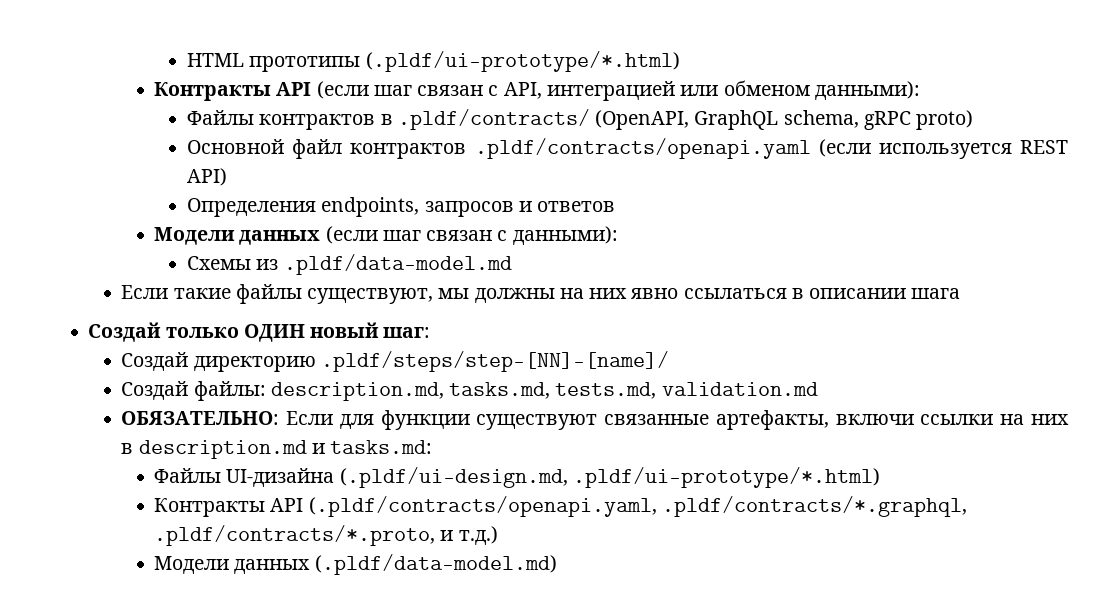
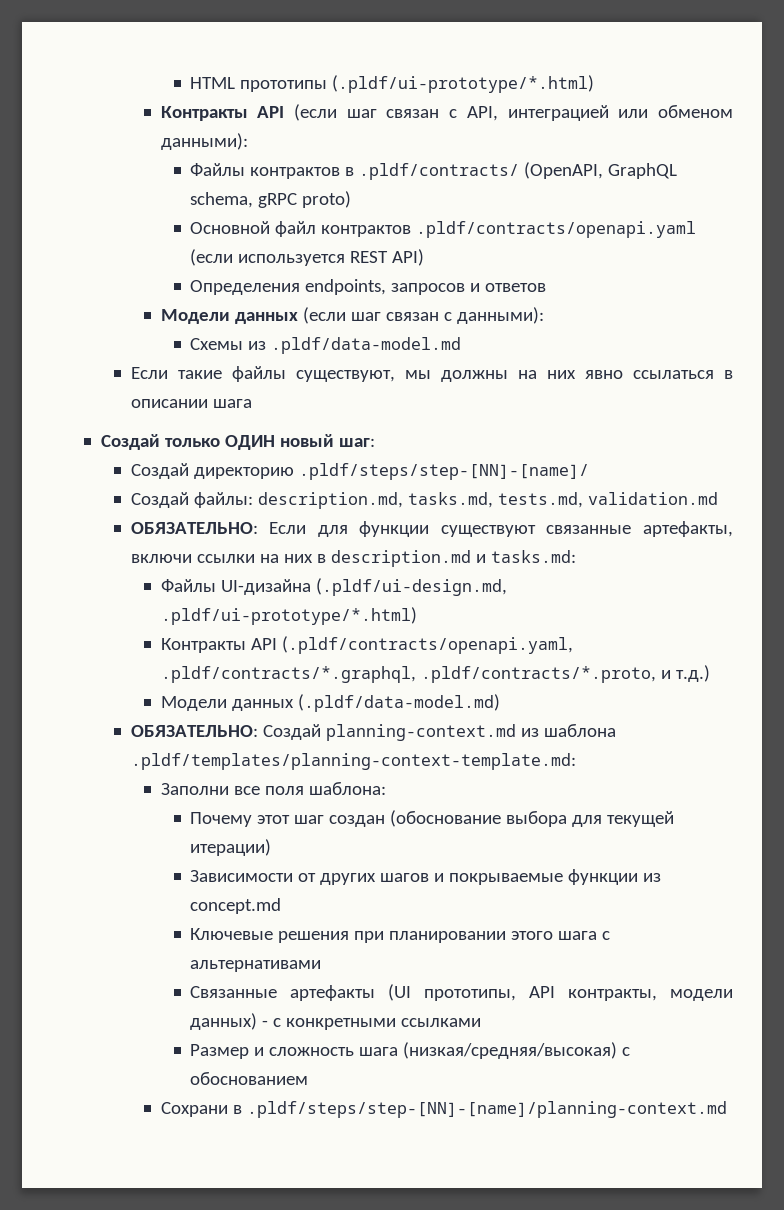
(557, 564) none -> [130,724,616,741] [130,753,576,770] [160,782,386,795] [190,810,675,827] [190,839,272,856] [190,869,662,885] [190,898,282,914] [190,928,611,943] [190,960,322,972] [190,984,733,1001] [190,1013,482,1030] [190,1042,631,1059] [190,1072,309,1085] [160,1101,727,1118] // ОБЯЗАТЕЛЬНО: Создай planning-context.md из шаблона .pldf/templates/planning-context-template.md: // Заполни все поля шаблона: // Почему этот шаг создан (обоснование выбора для текущей итерации) // Зависимости от других шагов и покрываемые функции из concept.md // Ключевые решения при планировании этого шага с альтернативами // Связанные артефакты (UI прототипы, API контракты, модели данных) - с конкретными ссылками // Размер и сложность шага (низкая/средняя/высокая) с обоснованием // Сохрани в .pldf/steps/step-[NN]-[name]/planning-context.md

